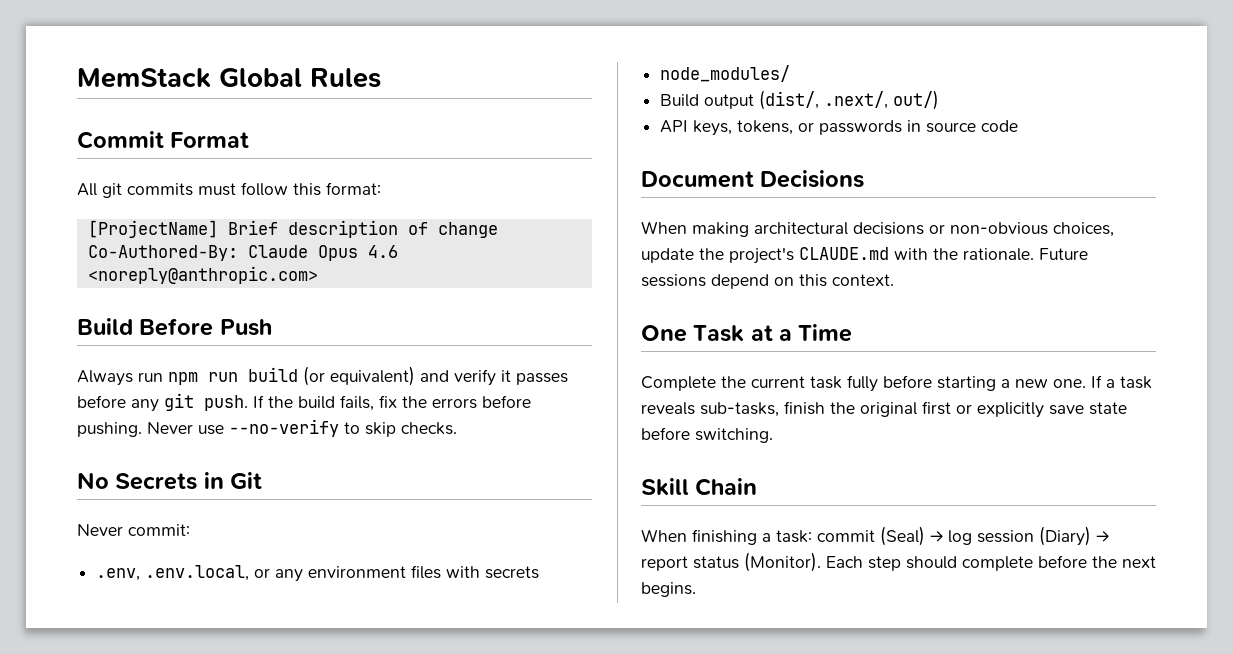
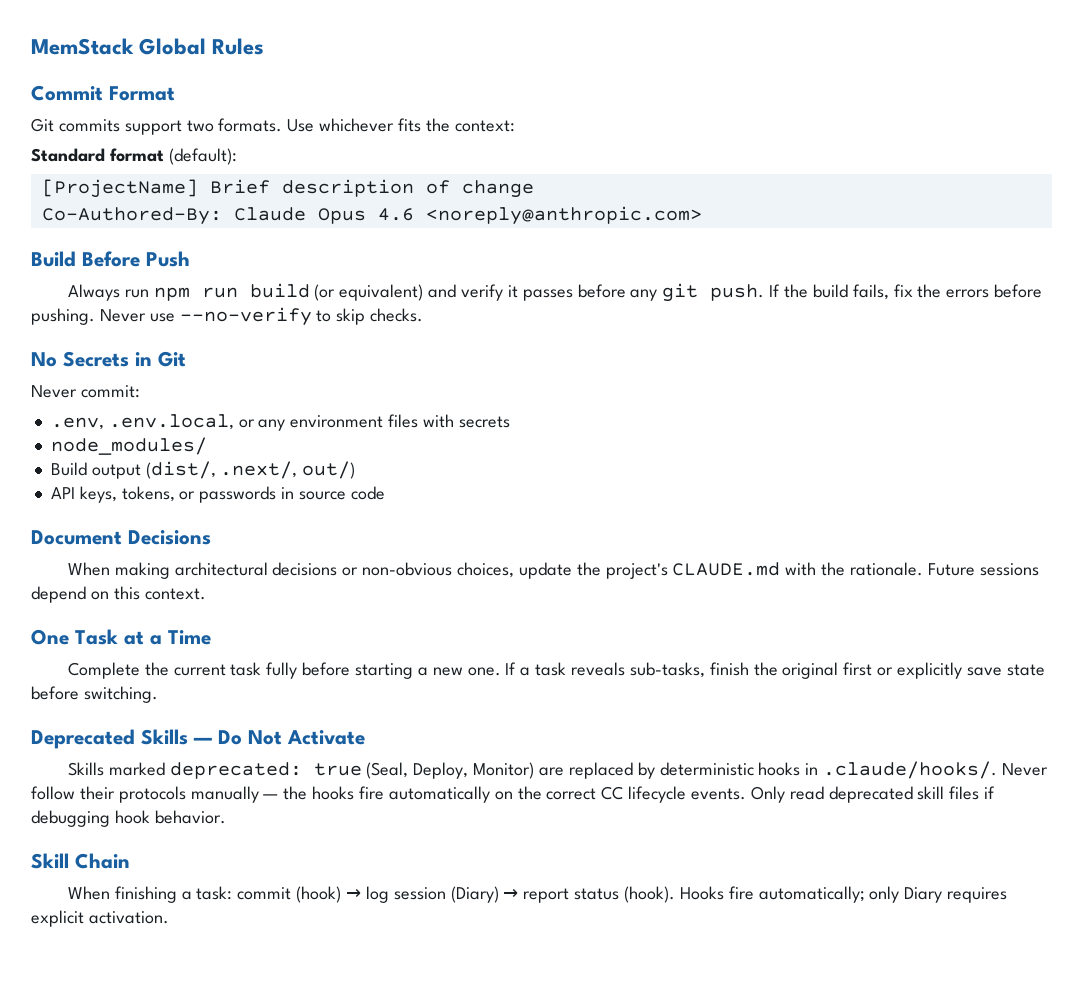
[77,182,381,198] All git commits must follow this format: -> [31,118,515,135] [31,148,237,165] Git commits support two formats. Use whichever fits the context: // Standard format (default):
(773, 435) none -> [31,729,365,749] [67,761,1049,779] [31,786,996,803] [31,810,226,827] // Deprecated Skills — Do Not Activate // Skills marked deprecated: true (Seal, Deploy, Monitor) are replaced by deterministic hooks in .claude/hooks/. Never follow their protocols manually — the hooks fire automatically on the correct CC lifecycle events. Only read deprecated skill files if debugging hook behavior.
[880,526,925,546] (Seal) -> [296,886,342,903] (hook)
[744,552,1156,572] [641,582,696,597] (Monitor). Each step should complete before the next begins. -> [624,886,1008,903] [31,910,169,927] (hook). Hooks fire automatically; only Diary requires explicit activation.

